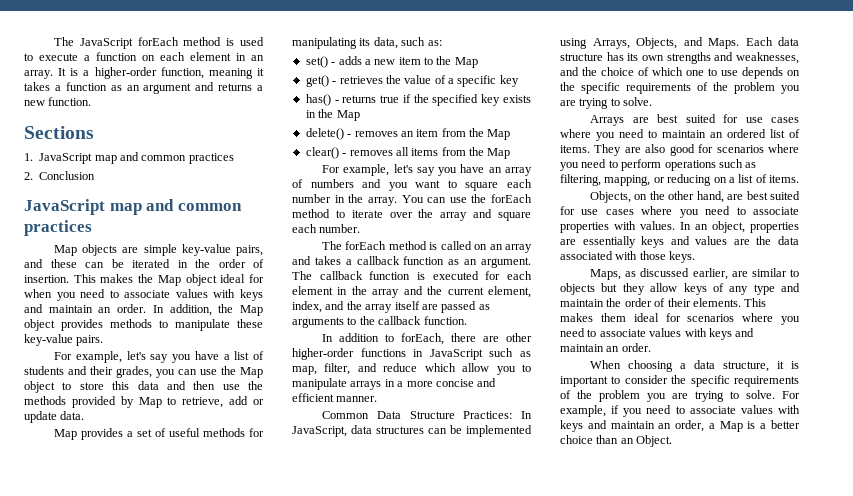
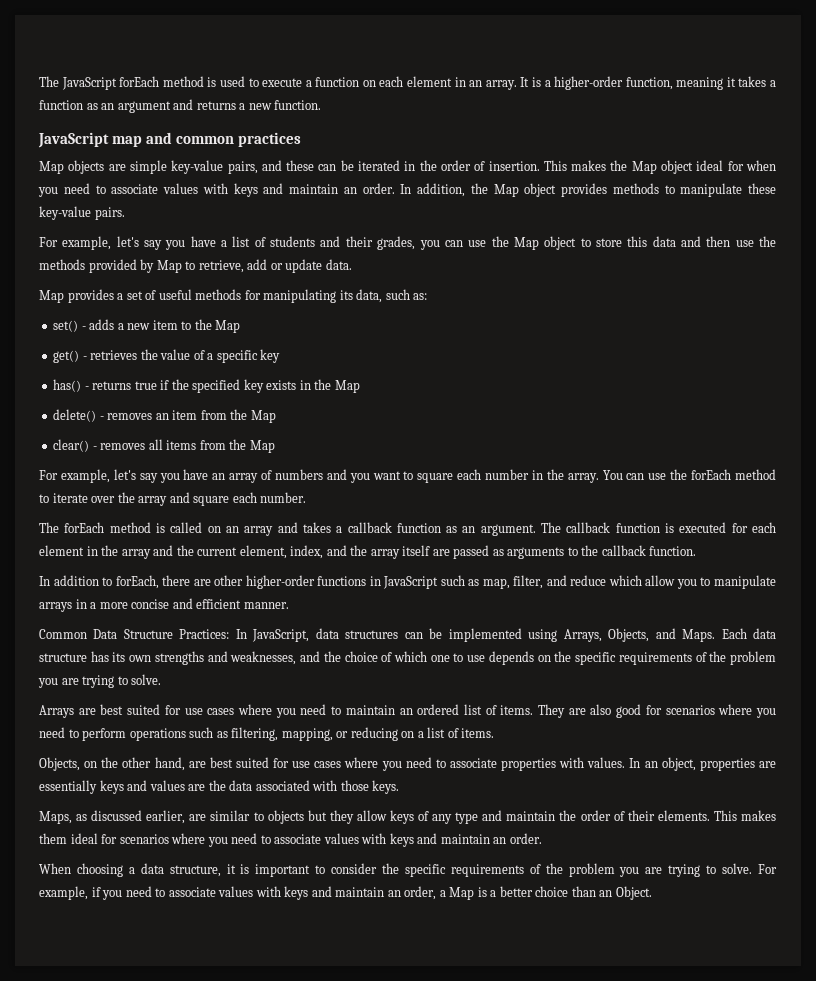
[24,126,94,139] [24,152,234,164] [24,171,96,180] // Sections // 1. JavaScript map and common practices // 2. Conclusion -> (322, 105) none

